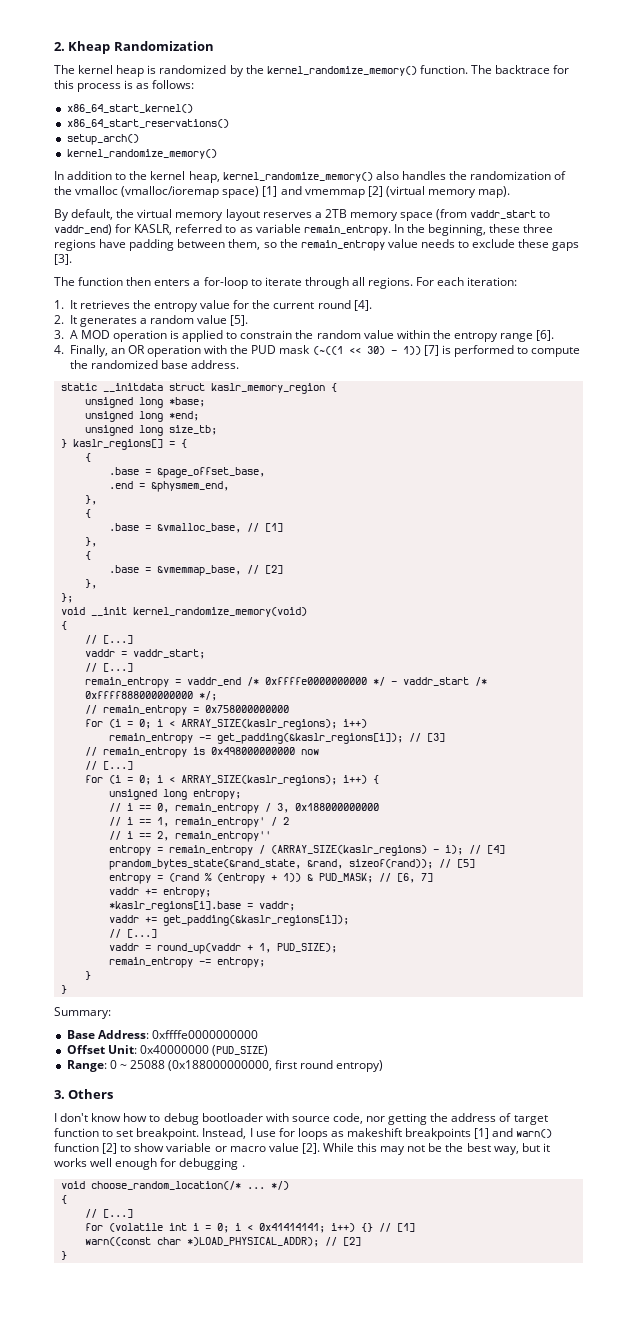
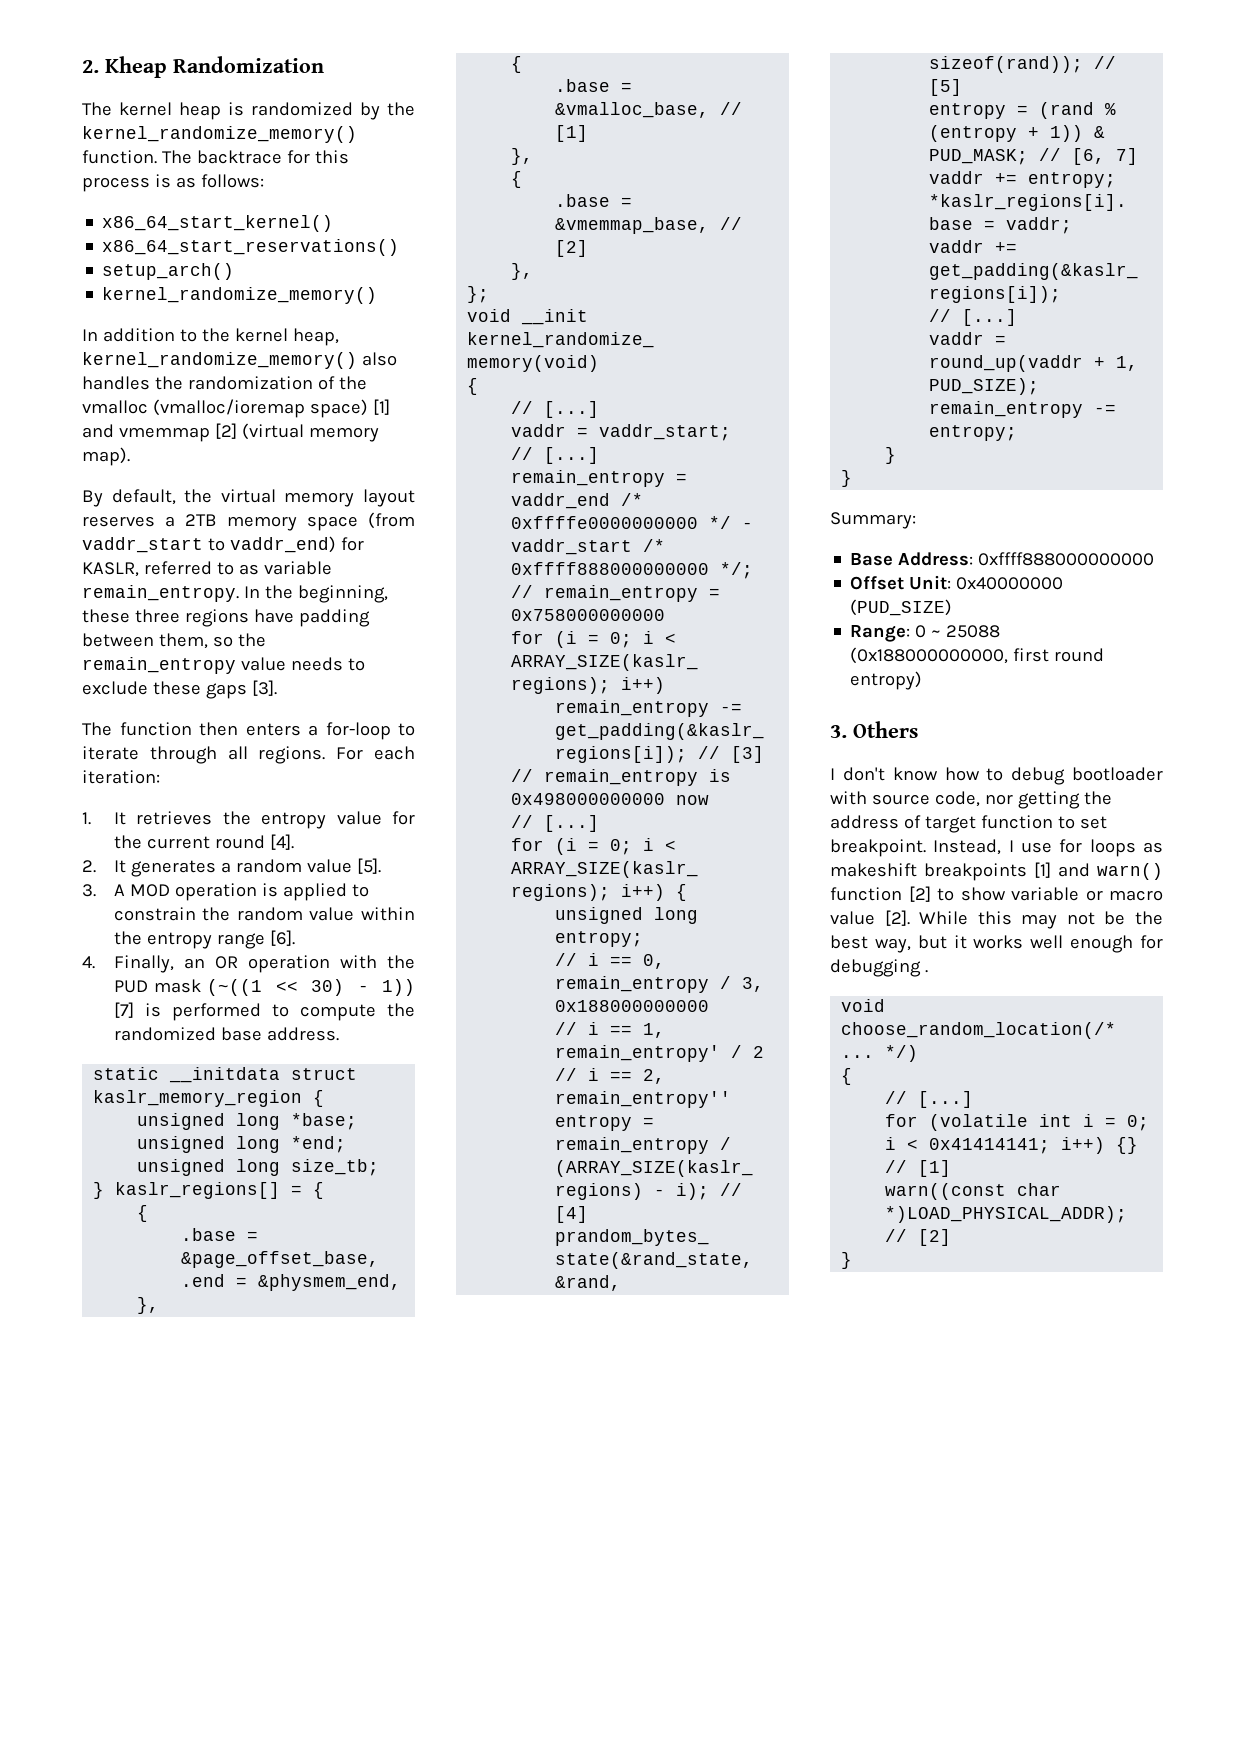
[151,1030,258,1039] 0xffffe0000000000 -> [978,552,1155,566] 0xffff888000000000

